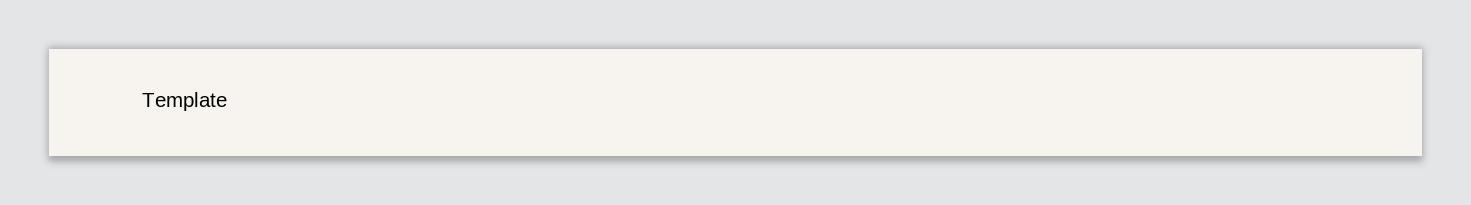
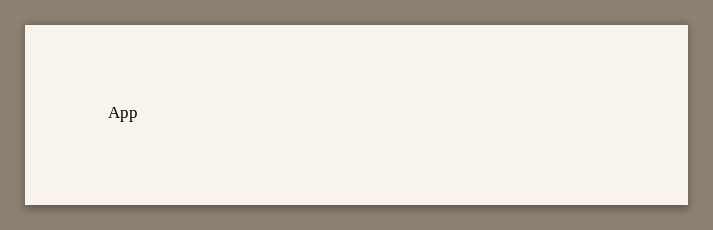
[142,92,227,111] Template -> [108,107,138,122] App

